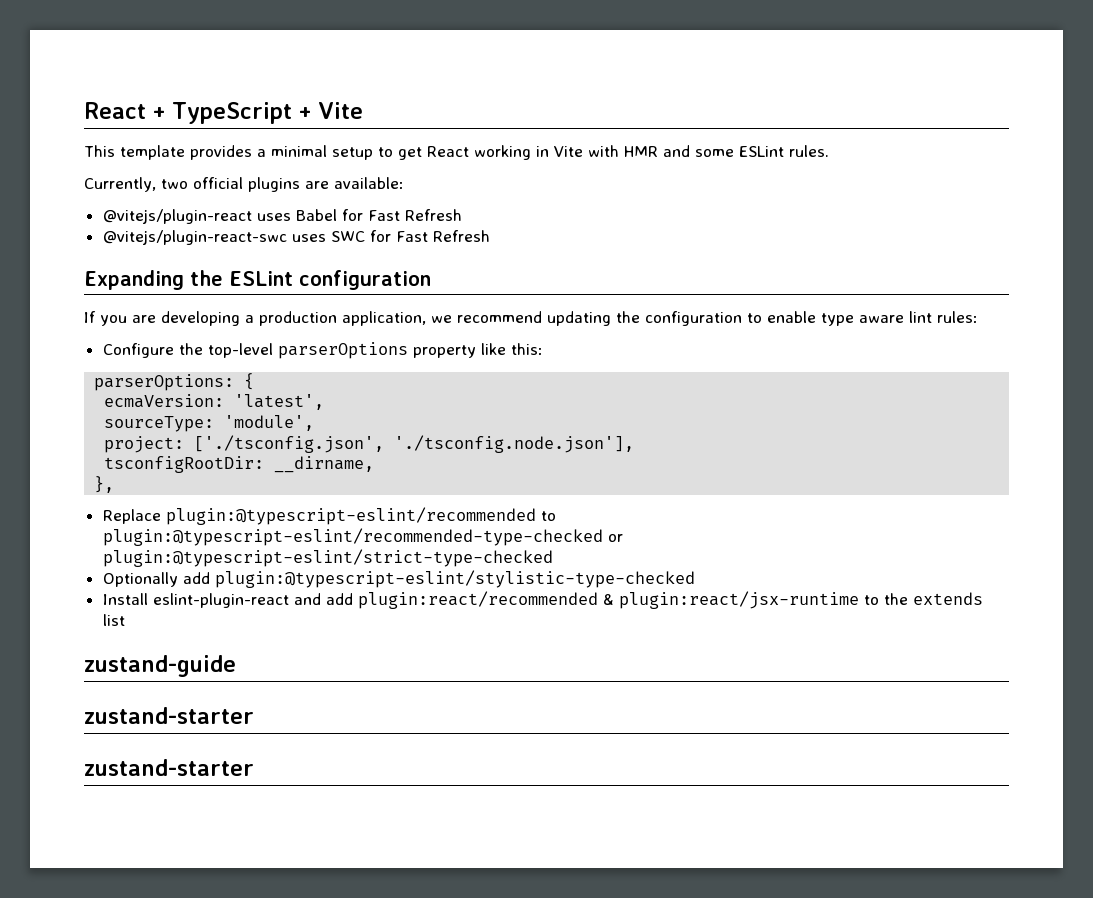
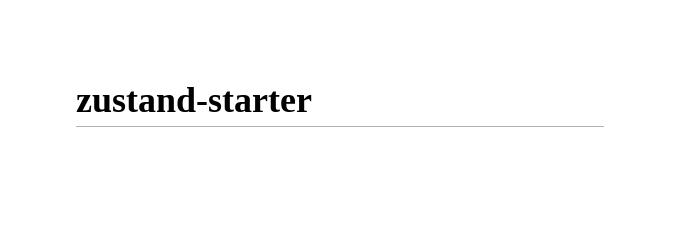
[84,102,363,124] [84,145,829,160] [84,177,404,192] [102,209,462,224] [102,230,490,245] [84,270,431,290] [84,311,978,326] [102,342,543,359] [94,373,255,391] [104,394,325,410] [104,415,315,432] [104,435,635,453] [104,456,375,473] [94,476,115,493] [102,507,556,525] [102,528,623,546] [102,549,553,567] [102,570,695,588] [102,591,983,609] [102,614,125,626] [84,655,236,677] [84,707,254,724] [84,759,254,776] React + TypeScript + Vite // This template provides a minimal setup to get React working in Vite with HMR and some ESLint rules. // Currently, two official plugins are available: // @vitejs/plugin-react uses Babel for Fast Refresh // @vitejs/plugin-react-swc uses SWC for Fast Refresh // Expanding the ESLint configuration // If you are developing a production application, we recommend updating the configuration to enable type aware lint rules: // Configure the top-level parserOptions property like this: // parserOptions: { // ecmaVersion: 'latest', // sourceType: 'module', // project: ['./tsconfig.json', './tsconfig.node.json'], // tsconfigRootDir: __dirname, // }, // Replace plugin:@typescript-eslint/recommended to plugin:@typescript-eslint/recommended-type-checked or plugin:@typescript-eslint/strict-type-checked // Optionally add plugin:@typescript-eslint/stylistic-type-checked // Install eslint-plugin-react and add plugin:react/recommended & plugin:react/jsx-runtime to the extends list // zustand-guide // zustand-starter // zustand-starter -> [76,87,312,112] zustand-starter

